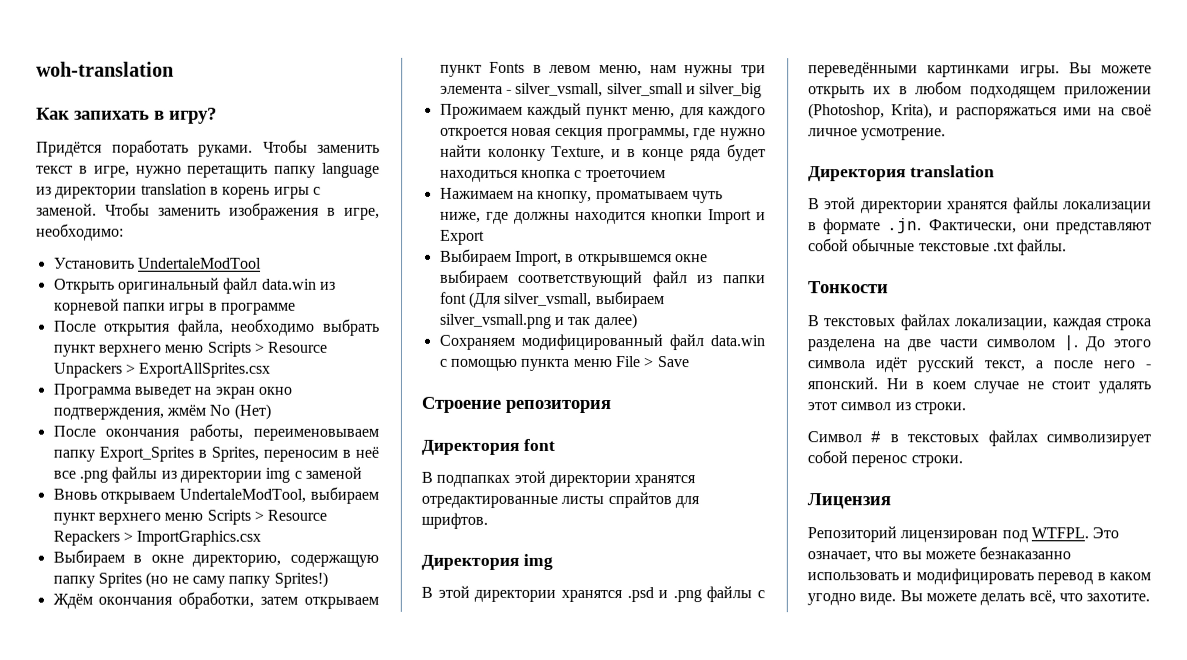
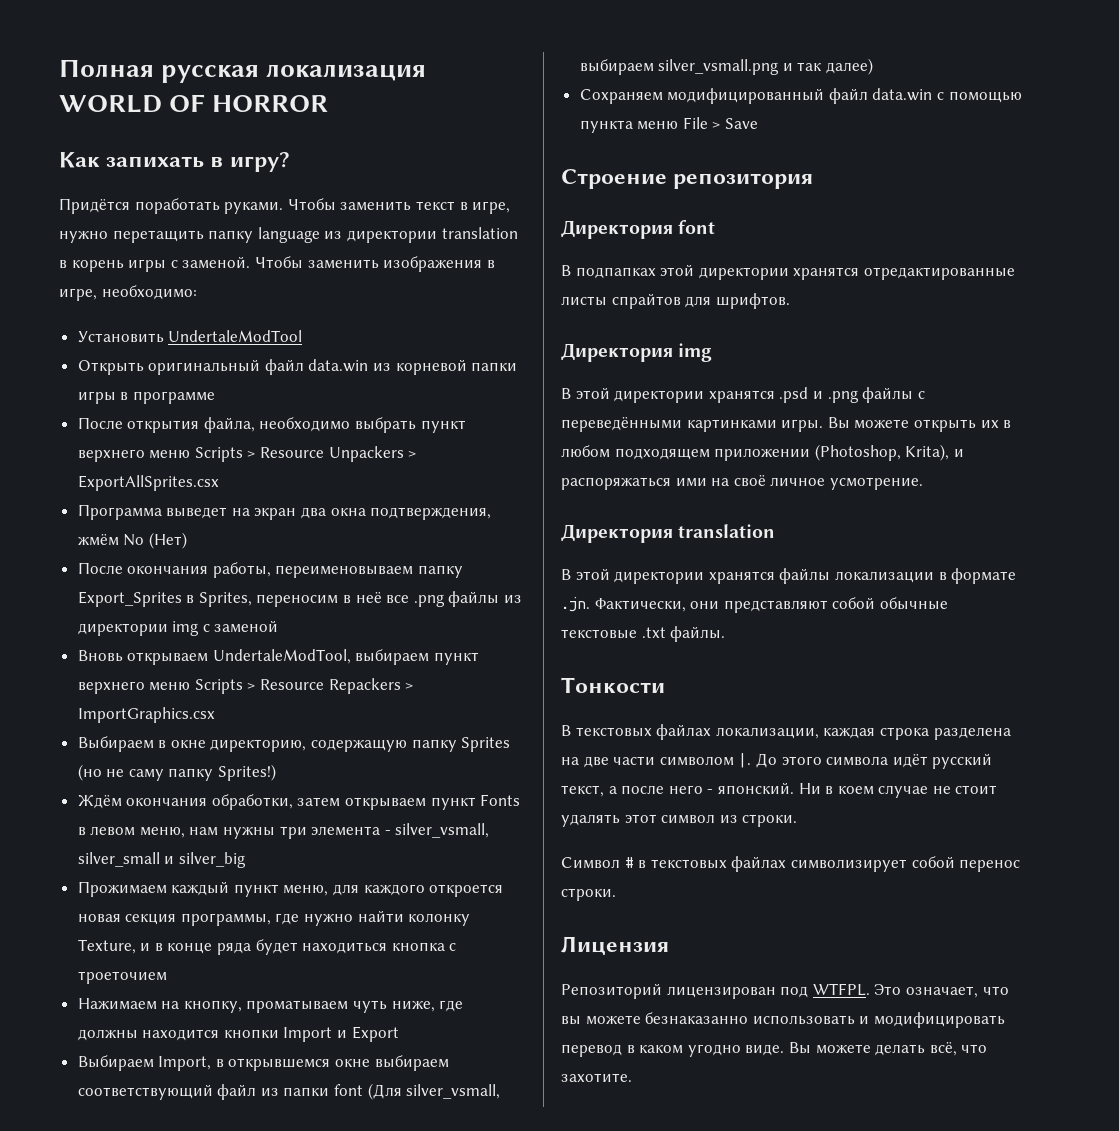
[36,61,174,77] woh-translation -> [59,59,427,83] [59,94,329,113] Полная русская локализация WORLD OF HORROR
[257,386,292,395] окно -> [301,507,366,519] два окна

